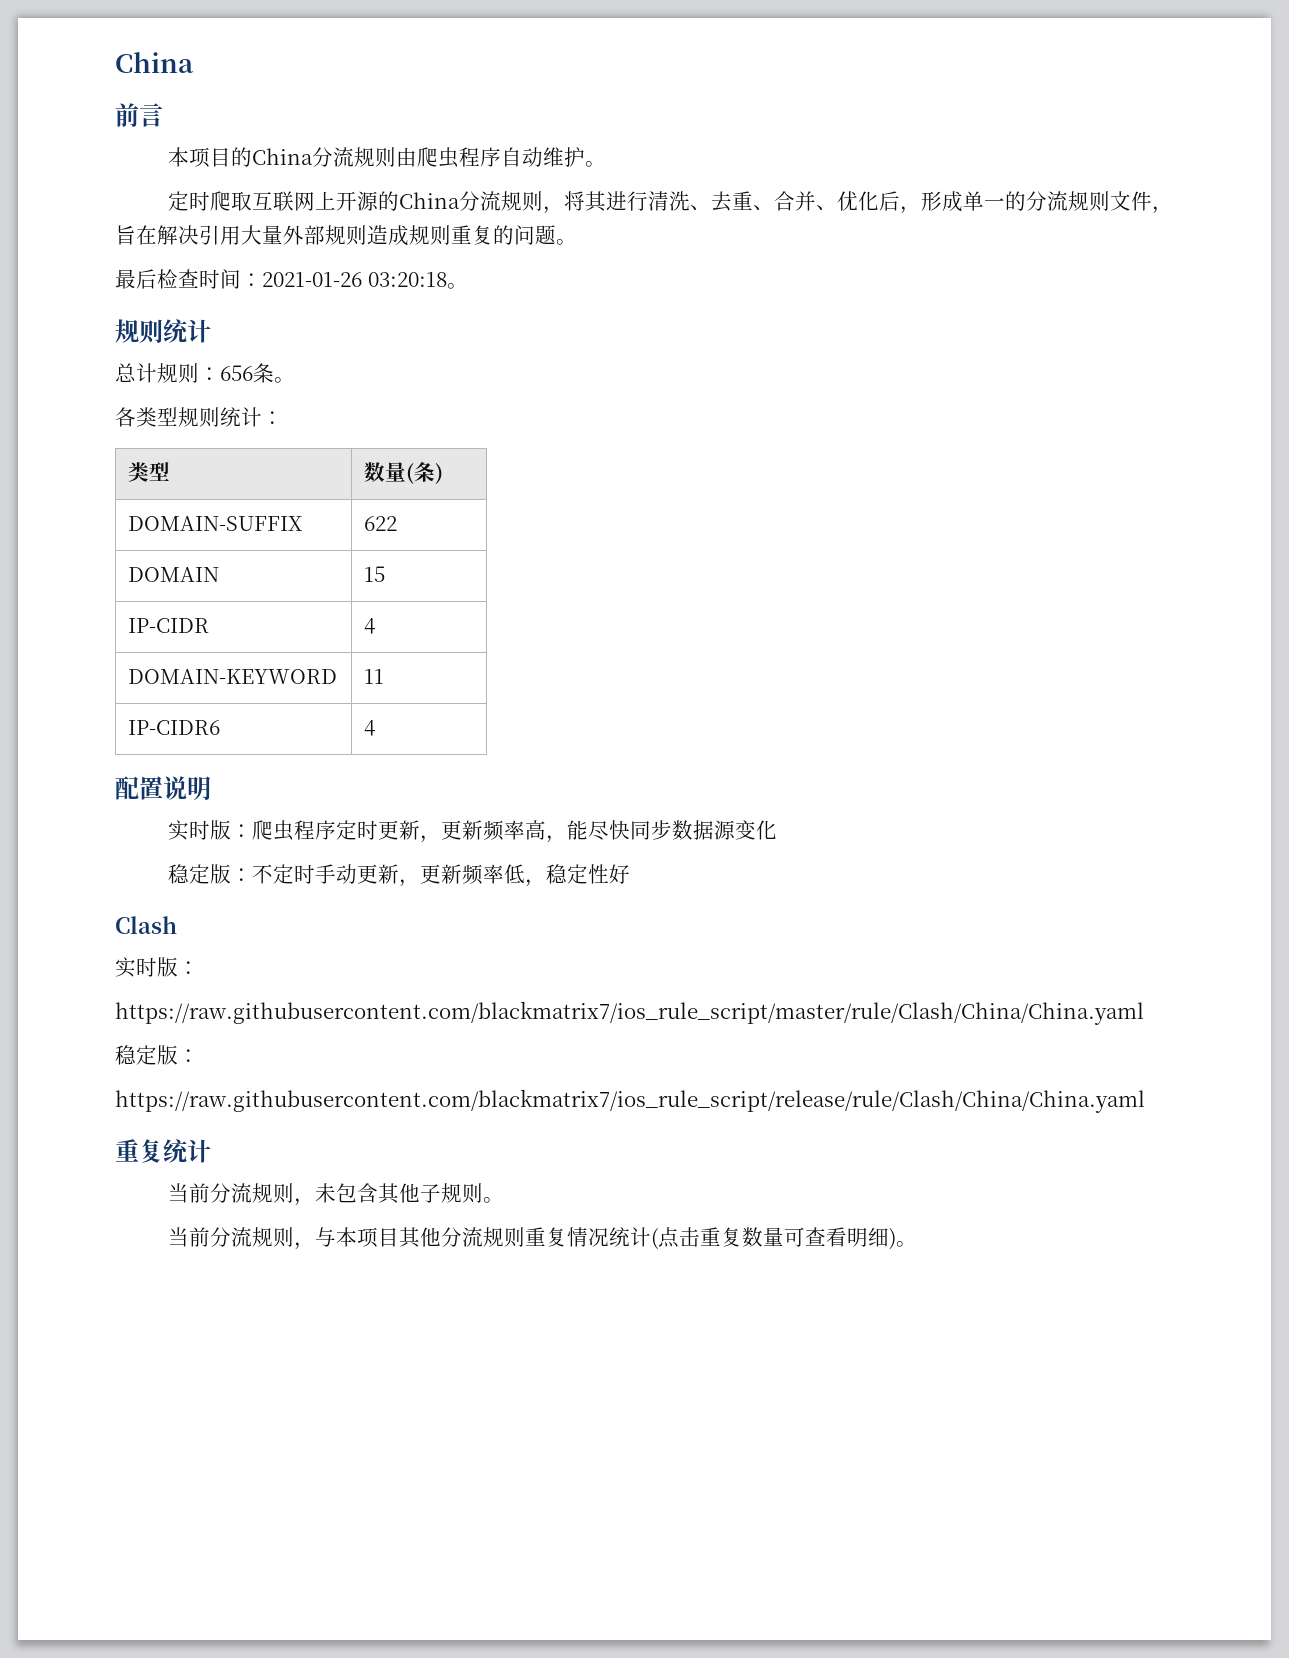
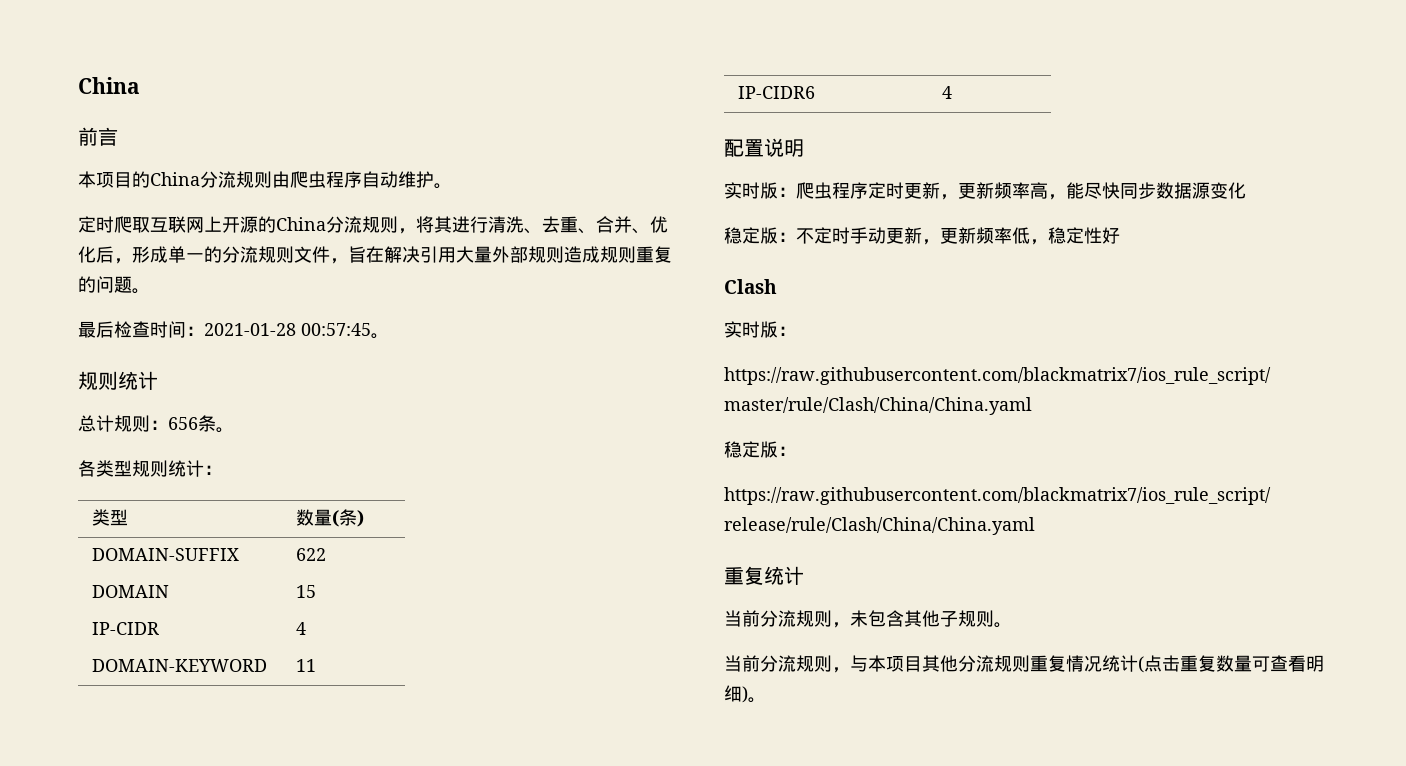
[262,272,447,287] 2021-01-26 03:20:18 -> [204,323,371,336] 2021-01-28 00:57:45

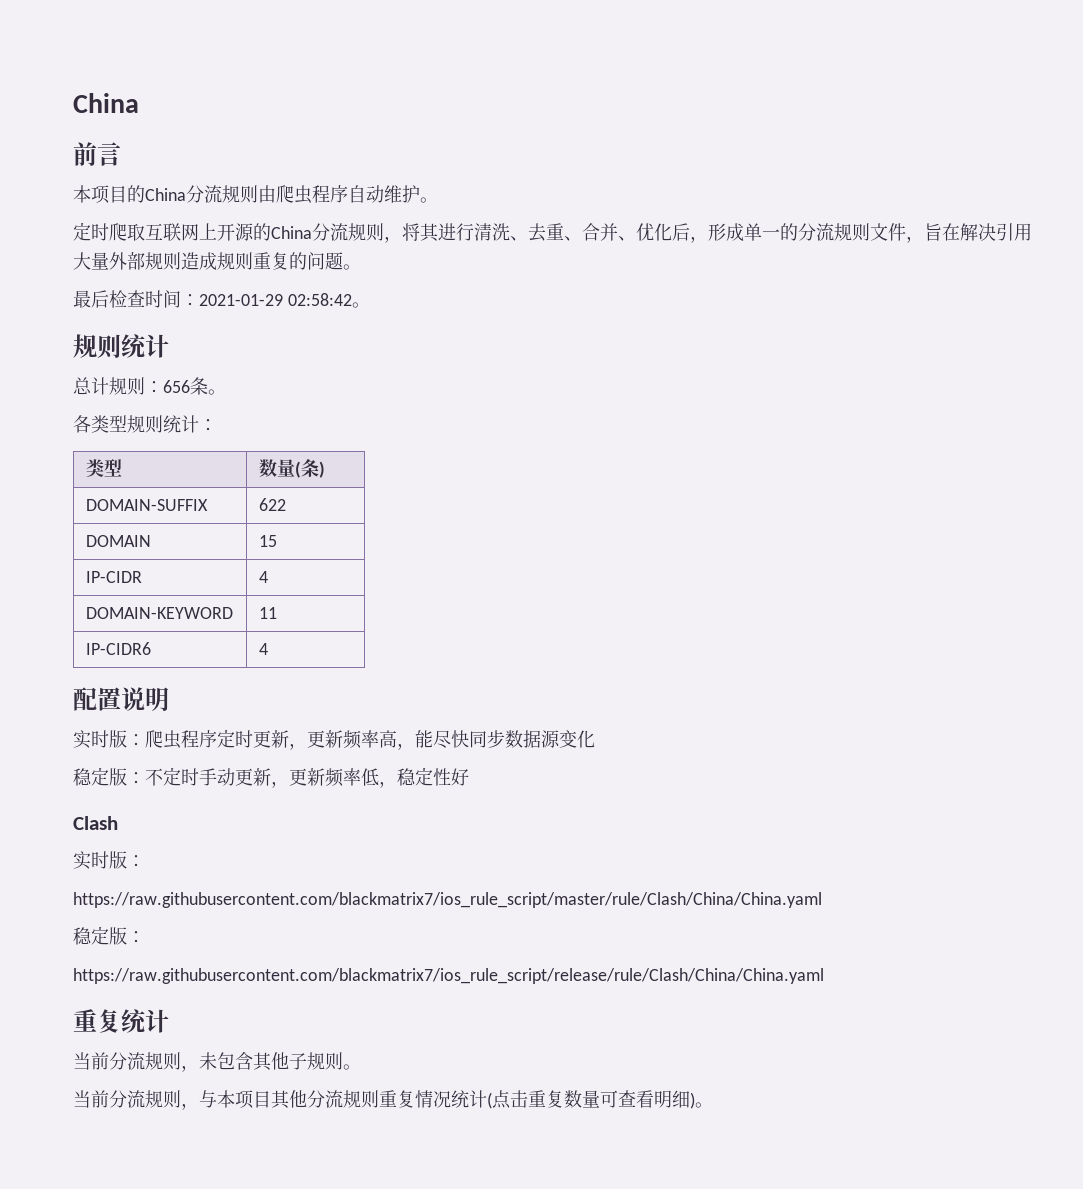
[204,323,371,336] 2021-01-28 00:57:45 -> [199,293,352,306] 2021-01-29 02:58:42

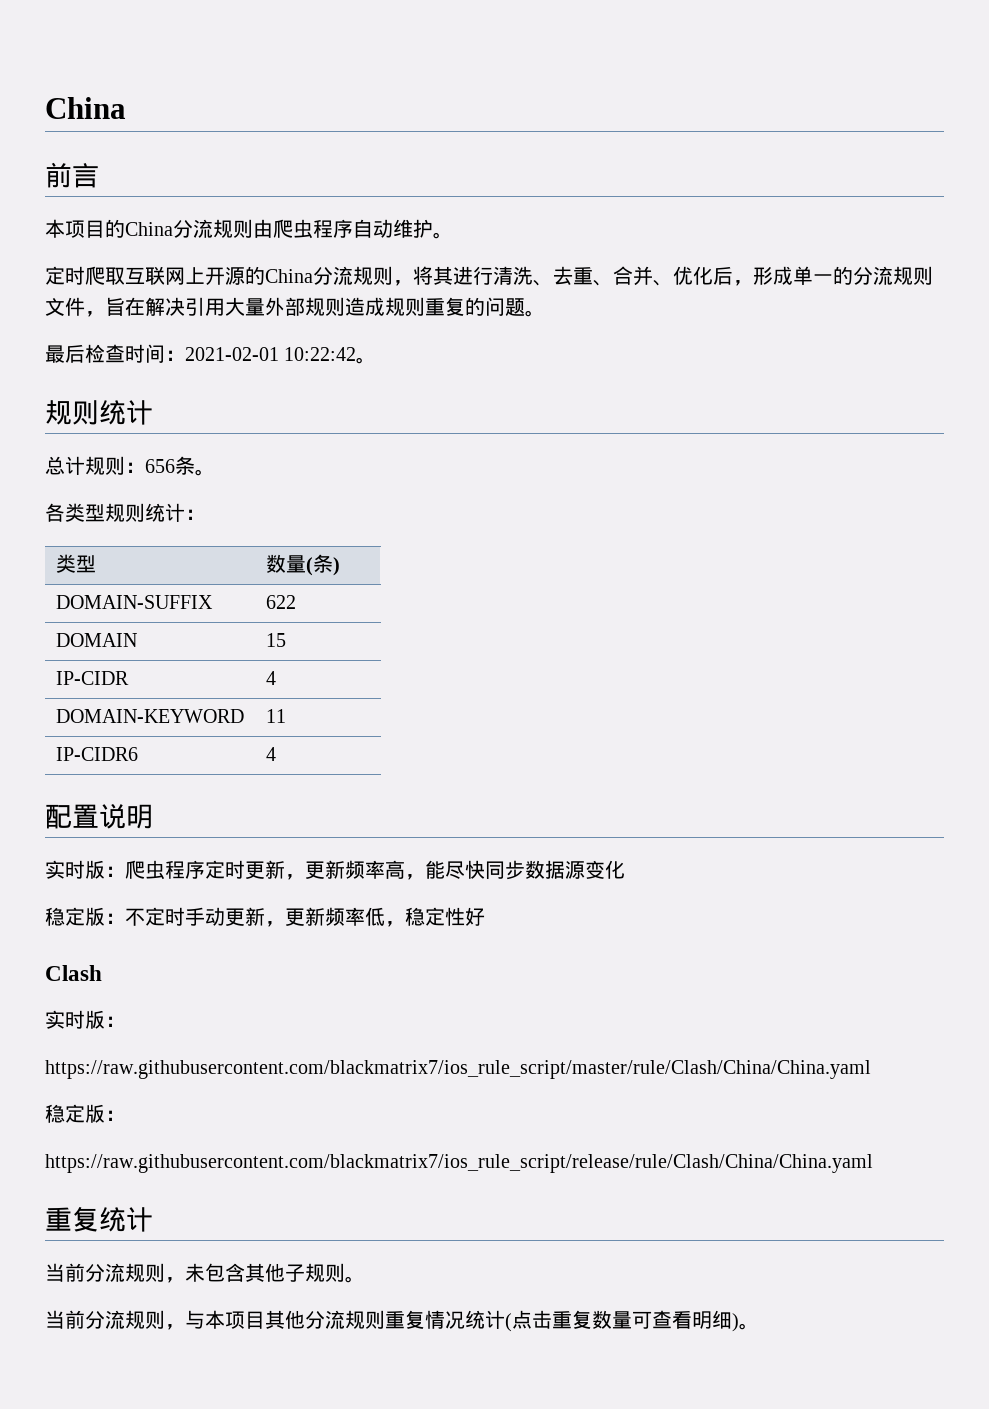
[199,293,352,306] 2021-01-29 02:58:42 -> [185,347,357,361] 2021-02-01 10:22:42

